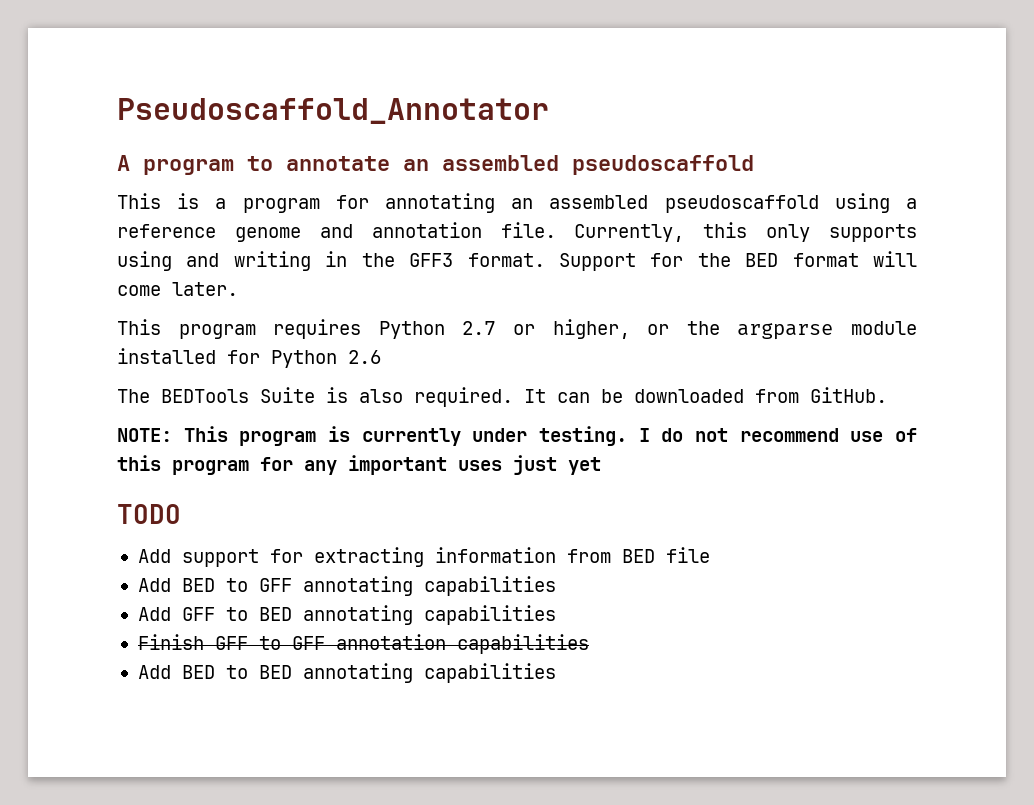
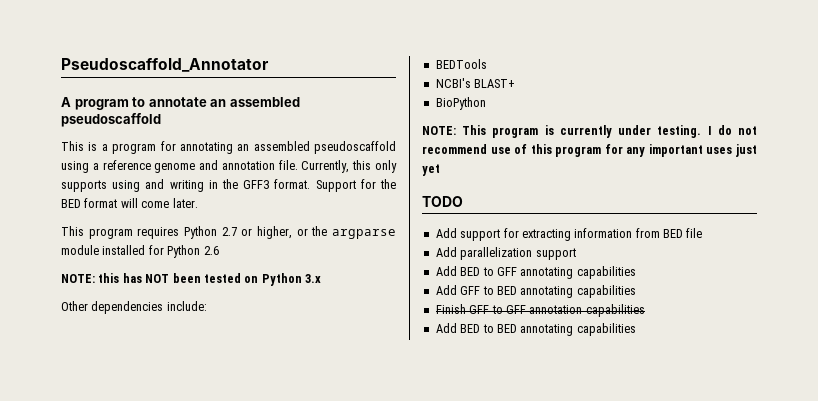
[117,387,887,407] The BEDTools Suite is also required. It can be downloaded from GitHub. -> [61,273,321,286] [61,301,207,314] [435,59,487,69] [435,78,516,88] [435,97,486,110] NOTE: this has NOT been tested on Python 3.x // Other dependencies include: // BEDTools // NCBI's BLAST+ // BioPython
(710, 555) none -> [435,247,576,260] // Add parallelization support

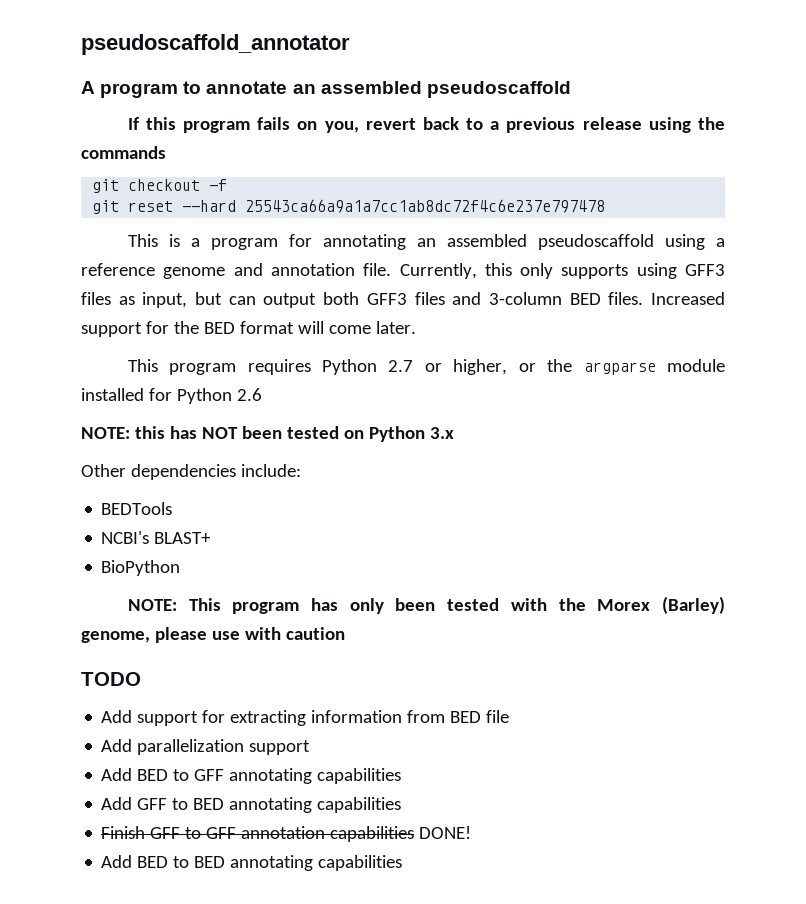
[61,58,269,72] Pseudoscaffold_Annotator -> [81,34,350,55] pseudoscaffold_annotator
(161, 120) none -> [127,117,725,133] [81,146,166,159] [92,179,228,193] [92,199,606,214] // If this program fails on you, revert back to a previous release using the commands // git checkout -f // git reset --hard 25543ca66a9a1a7cc1ab8dc72f4c6e237e797478
[145,179,356,192] and writing in the GFF3 format. Support -> [685,264,725,276] [81,292,725,308] [81,322,142,337] GFF3 files as input, but can output both GFF3 files and 3-column BED files. Increased support
[544,125,757,138] [422,144,757,157] [422,164,440,176] is currently under testing. I do not recommend use of this program for any important uses just yet -> [310,596,725,614] [81,627,345,643] has only been tested with the Morex (Barley) genome, please use with caution
(645, 310) none -> [419,826,472,839] DONE!

